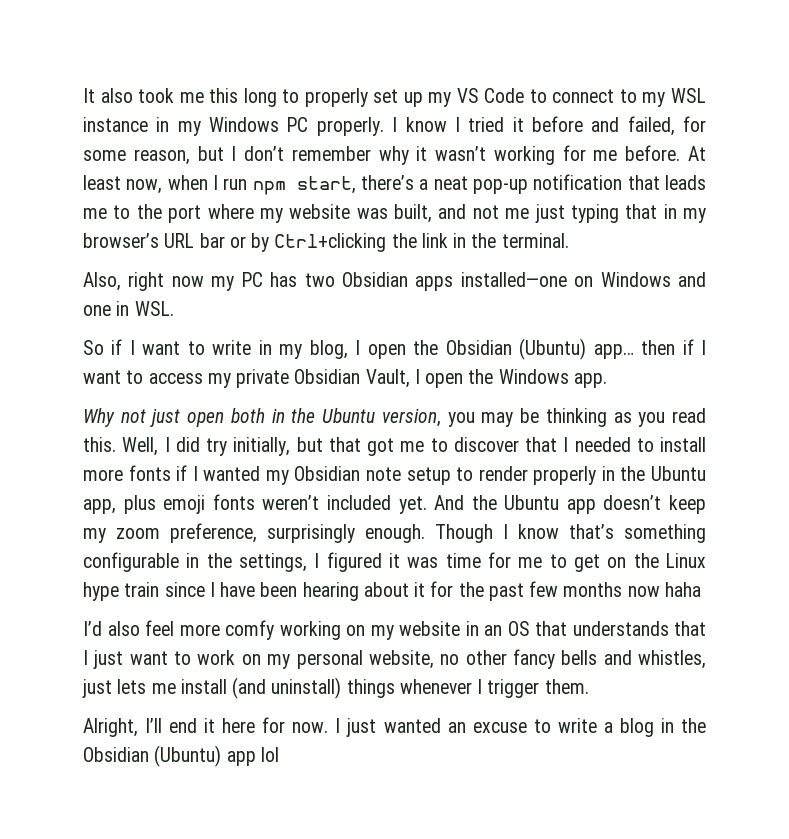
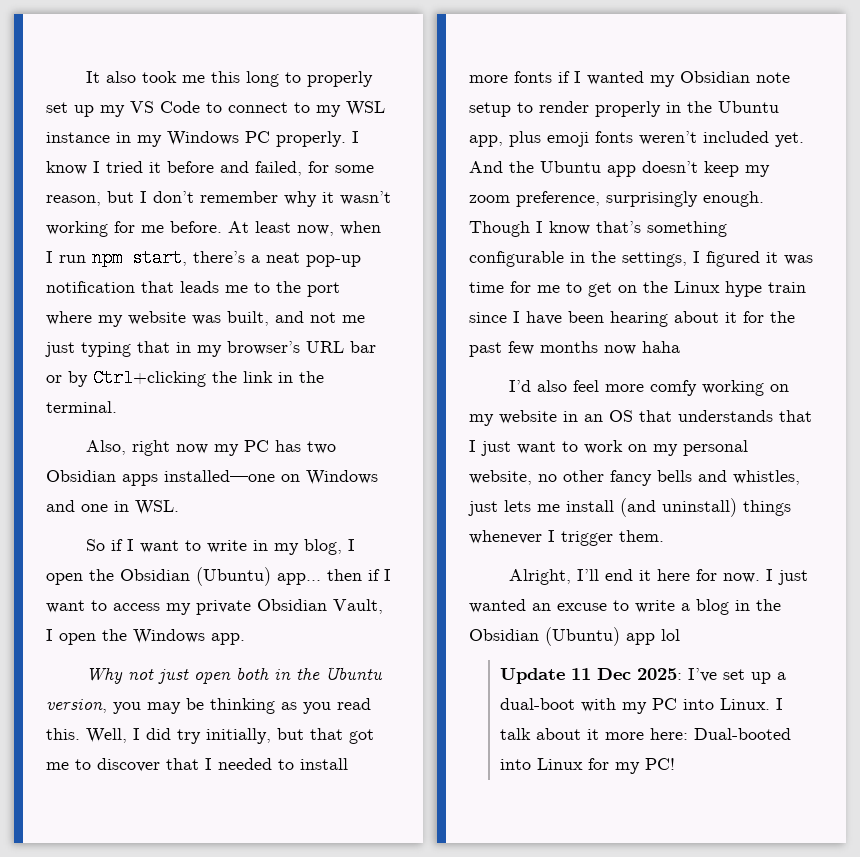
(279, 754) none -> [500,668,787,684] [500,698,784,714] [500,728,792,740] [500,758,676,774] // Update 11 Dec 2025: I’ve set up a dual-boot with my PC into Linux. I talk about it more here: Dual-booted into Linux for my PC!

